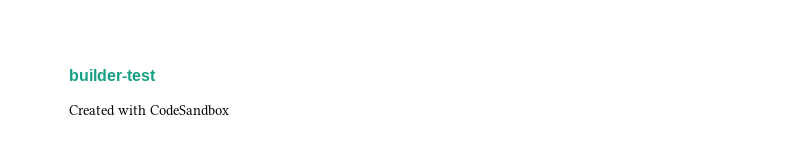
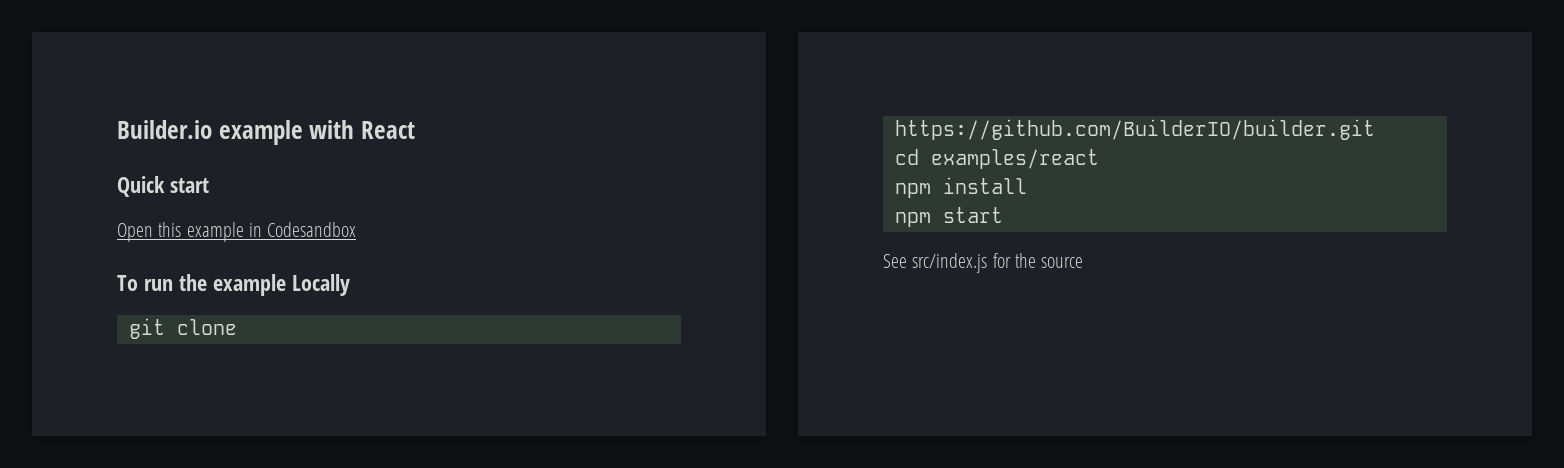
[69,69,156,81] [69,105,229,116] builder-test // Created with CodeSandbox -> [117,120,415,145] [117,176,209,197] [117,222,357,242] [117,274,350,296] [128,318,237,339] [894,119,1375,140] [894,149,1099,169] [894,177,1027,198] [894,207,1003,227] [883,253,1084,273] Builder.io example with React // Quick start // Open this example in Codesandbox // To run the example Locally // git clone https://github.com/BuilderIO/builder.git // cd examples/react // npm install // npm start // See src/index.js for the source

